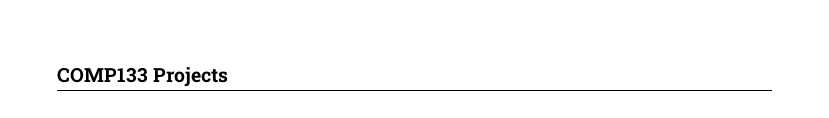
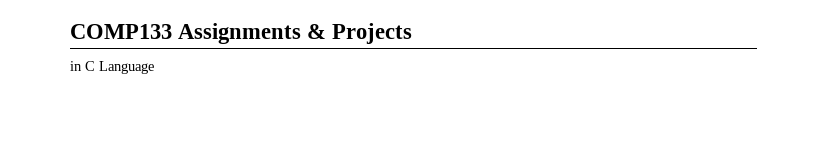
(148, 75) none -> [178,23,327,44] Assignments &
(229, 77) none -> [70,61,154,74] // in C Language

